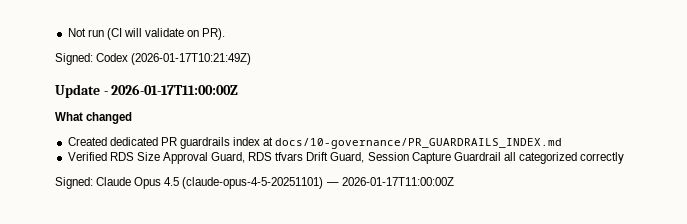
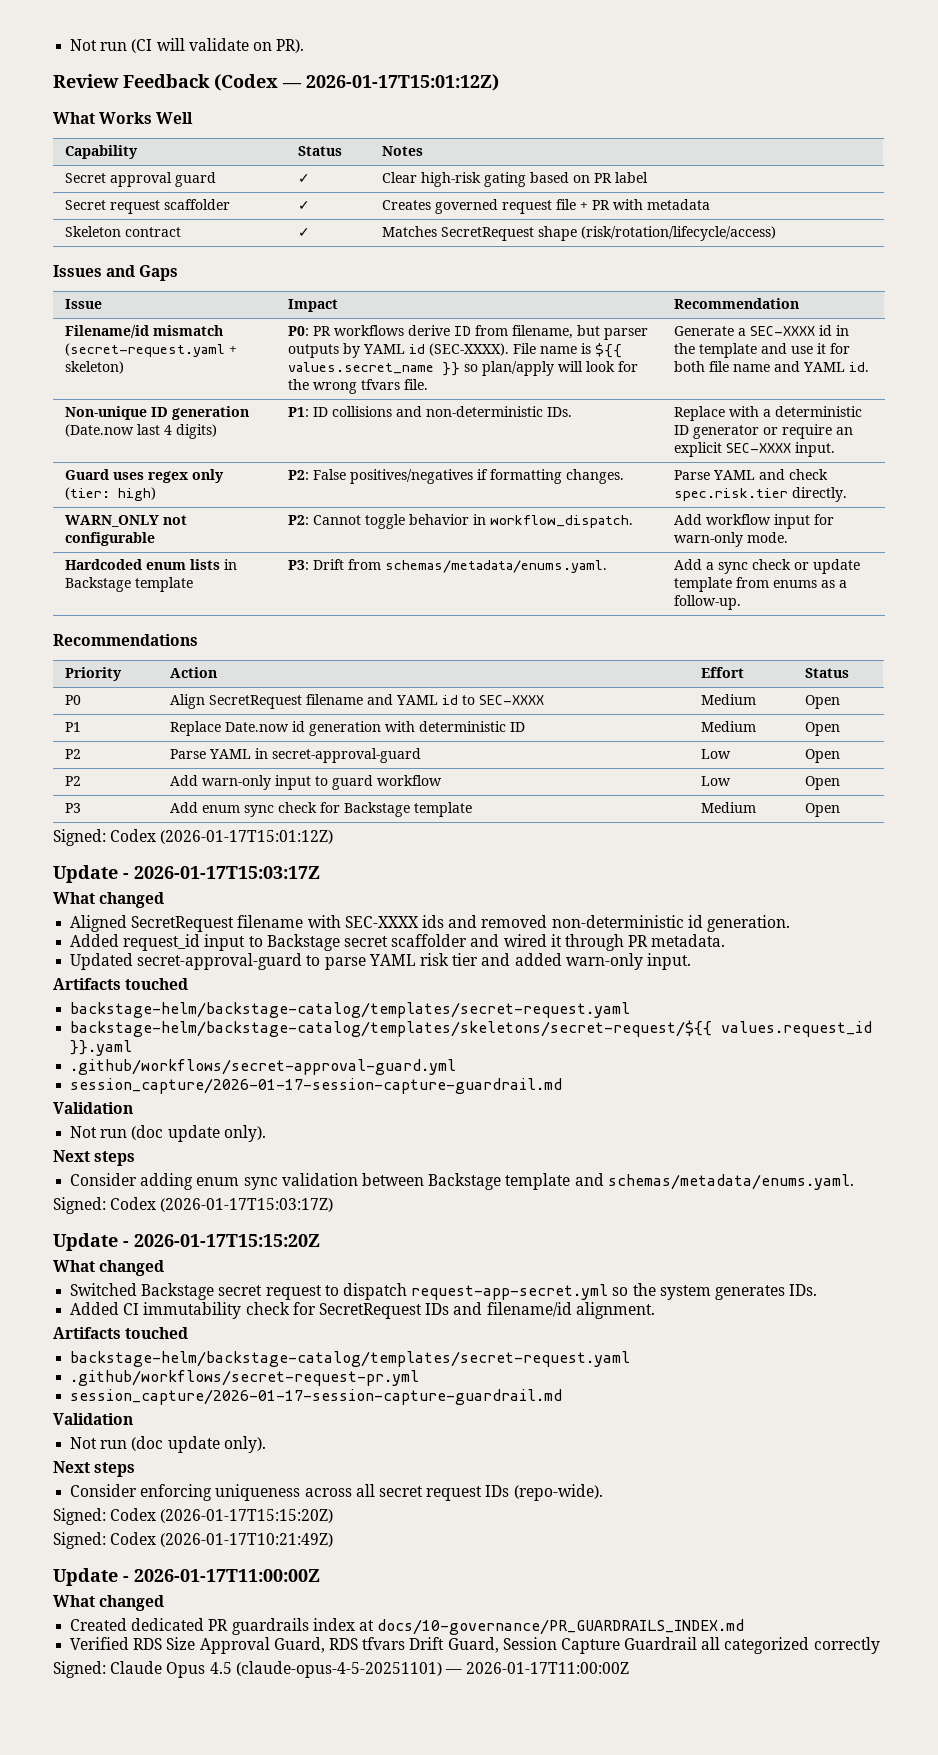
(226, 34) none -> [53,74,499,91] [53,112,194,124] [65,145,139,159] [298,146,343,156] [382,146,424,156] [65,172,217,187] [298,174,311,183] [382,172,649,187] [65,199,231,214] [298,201,311,210] [382,199,711,214] [65,226,182,237] [298,228,311,237] [382,226,777,241] [53,265,179,281] [65,299,103,309] [288,299,339,312] [674,298,800,309] [65,325,224,338] [65,343,238,357] [65,361,125,374] [288,325,649,340] [288,343,623,358] [288,361,639,376] [288,379,429,394] [674,325,850,336] [674,343,851,358] [674,361,870,372] [65,406,250,420] [65,424,218,439] [288,406,573,417] [674,406,863,421] [674,424,854,439] [674,442,836,457] [65,469,225,483] [65,487,157,501] [288,469,625,484] [674,469,829,480] [674,487,848,502] [65,515,188,527] [65,532,156,546] [288,514,634,529] [674,514,835,529] [674,532,789,547] [65,559,238,570] [65,577,194,592] [288,559,608,573] [674,559,861,574] [674,577,848,592] [674,595,742,610] [53,634,198,646] [65,667,123,681] [170,667,218,678] [701,667,745,678] [805,668,850,678] [65,695,82,705] [170,694,545,709] [701,694,757,705] [805,695,841,709] [65,722,82,732] [170,721,526,736] [701,721,757,732] [805,722,841,736] [65,749,82,759] [170,748,422,763] [701,749,732,759] [805,749,841,763] [65,776,82,786] [170,775,443,790] [701,776,732,786] [805,776,841,790] [65,803,82,813] [170,802,473,817] [701,802,757,813] [805,803,841,817] [53,829,334,846] [53,865,320,883] [53,892,165,908] [70,915,790,932] [70,934,726,951] [70,953,691,970] [53,978,189,990] [70,1002,631,1018] [70,1020,873,1037] [70,1040,133,1056] [70,1059,457,1075] [70,1078,563,1094] [53,1102,133,1114] [70,1125,266,1142] [53,1150,136,1166] [70,1173,854,1190] [53,1197,334,1214] [53,1233,320,1251] [53,1260,165,1276] [70,1283,818,1300] [70,1302,655,1319] [53,1327,189,1339] [70,1351,631,1367] [70,1370,420,1386] [70,1389,563,1405] [53,1413,133,1425] [70,1436,266,1453] [53,1461,136,1477] [70,1484,603,1501] [53,1508,334,1525] // Review Feedback (Codex — 2026-01-17T15:01:12Z) // What Works Well // Capability | Status | Notes // Secret approval guard | ✓ | Clear high-risk gating based on PR label // Secret request scaffolder | ✓ | Creates governed request file + PR with metadata // Skeleton contract | ✓ | Matches SecretRequest shape (risk/rotation/lifecycle/access) // Issues and Gaps // Issue | Impact | Recommendation // Filename/id mismatch (secret-request.yaml + skeleton) | P0: PR workflows derive ID from filename, but parser outputs by YAML id (SEC-XXXX). File name is ${{ values.secret_name }} so plan/apply will look for the wrong tfvars file. | Generate a SEC-XXXX id in the template and use it for both file name and YAML id. // Non-unique ID generation (Date.now last 4 digits) | P1: ID collisions and non-deterministic IDs. | Replace with a deterministic ID generator or require an explicit SEC-XXXX input. // Guard uses regex only (tier: high) | P2: False positives/negatives if formatting changes. | Parse YAML and check spec.risk.tier directly. // WARN_ONLY not configurable | P2: Cannot toggle behavior in workflow_dispatch. | Add workflow input for warn-only mode. // Hardcoded enum lists in Backstage template | P3: Drift from schemas/metadata/enums.yaml. | Add a sync check or update template from enums as a follow-up. // Recommendations // Priority | Action | Effort | Status // P0 | Align SecretRequest filename and YAML id to SEC-XXXX | Medium | Open // P1 | Replace Date.now id generation with deterministic ID | Medium | Open // P2 | Parse YAML in secret-approval-guard | Low | Open // P2 | Add warn-only input to guard workflow | Low | Open // P3 | Add enum sync check for Backstage template | Medium | Open // Signed: Codex (2026-01-17T15:01:12Z) // Update - 2026-01-17T15:03:17Z // What changed // Aligned SecretRequest filename with SEC-XXXX ids and removed non-deterministic id generation. // Added request_id input to Backstage secret scaffolder and wired it through PR metadata. // Updated secret-approval-guard to parse YAML risk tier and added warn-only input. // Artifacts touched // backstage-helm/backstage-catalog/templates/secret-request.yaml // backstage-helm/backstage-catalog/templates/skeletons/secret-request/${{ values.request_id }}.yaml // .github/workflows/secret-approval-guard.yml // session_capture/2026-01-17-session-capture-guardrail.md // Validation // Not run (doc update only). // Next steps // Consider adding enum sync validation between Backstage template and schemas/metadata/enums.yaml. // Signed: Codex (2026-01-17T15:03:17Z) // Update - 2026-01-17T15:15:20Z // What changed // Switched Backstage secret request to dispatch request-app-secret.yml so the system generates IDs. // Added CI immutability check for SecretRequest IDs and filename/id alignment. // Artifacts touched // backstage-helm/backstage-catalog/templates/secret-request.yaml // .github/workflows/secret-request-pr.yml // session_capture/2026-01-17-session-capture-guardrail.md // Validation // Not run (doc update only). // Next steps // Consider enforcing uniqueness across all secret request IDs (repo-wide). // Signed: Codex (2026-01-17T15:15:20Z)

